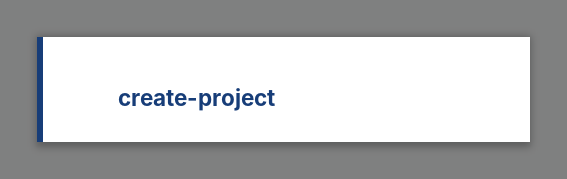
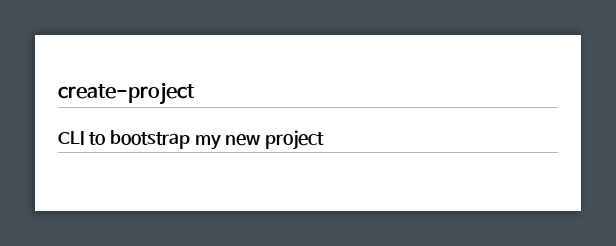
(275, 99) none -> [58,130,325,150] // CLI to bootstrap my new project

